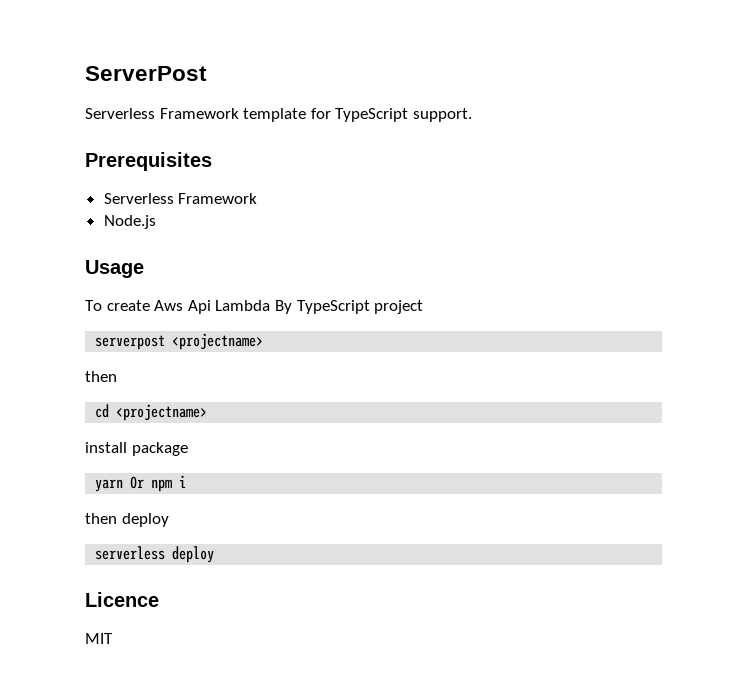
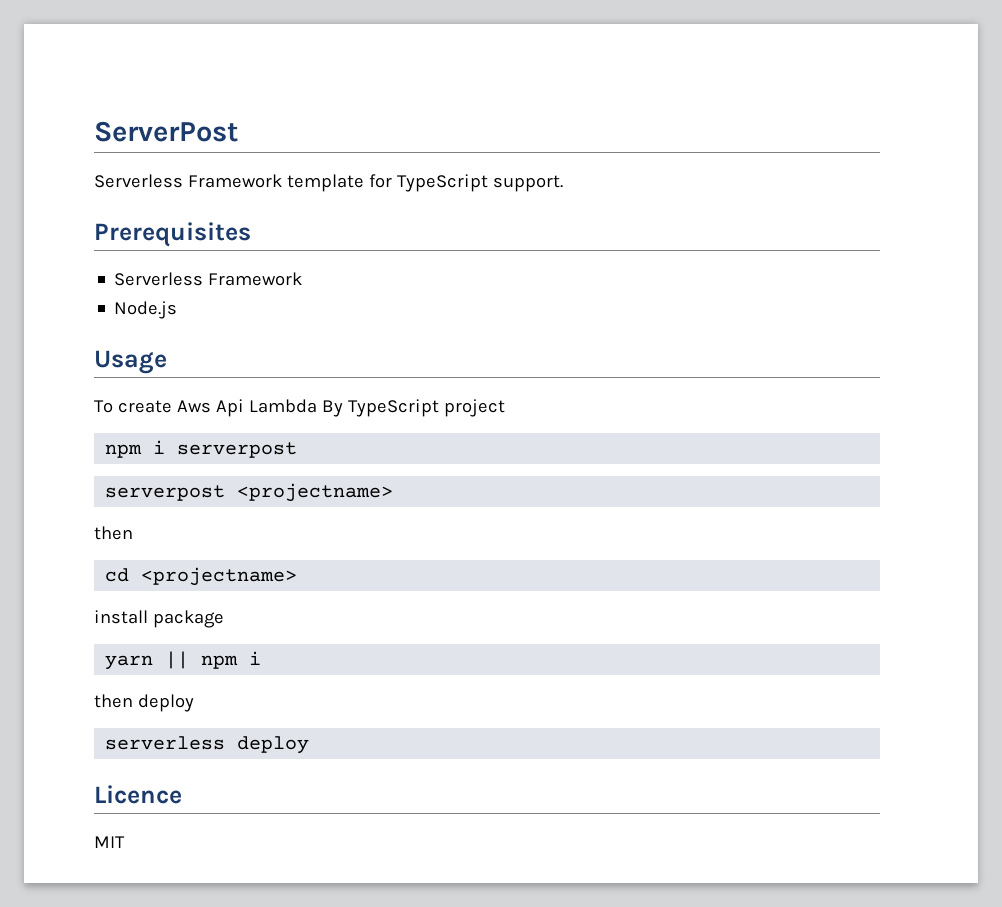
(424, 307) none -> [105,440,298,458] // npm i serverpost
[130,476,145,489] Or -> [165,651,190,669] ||

